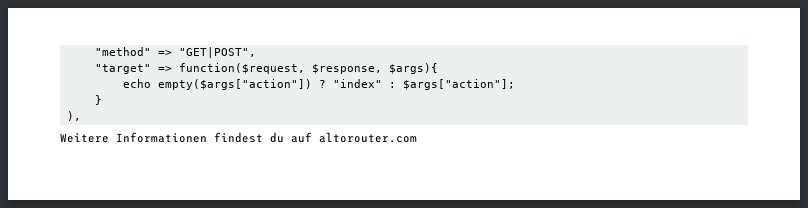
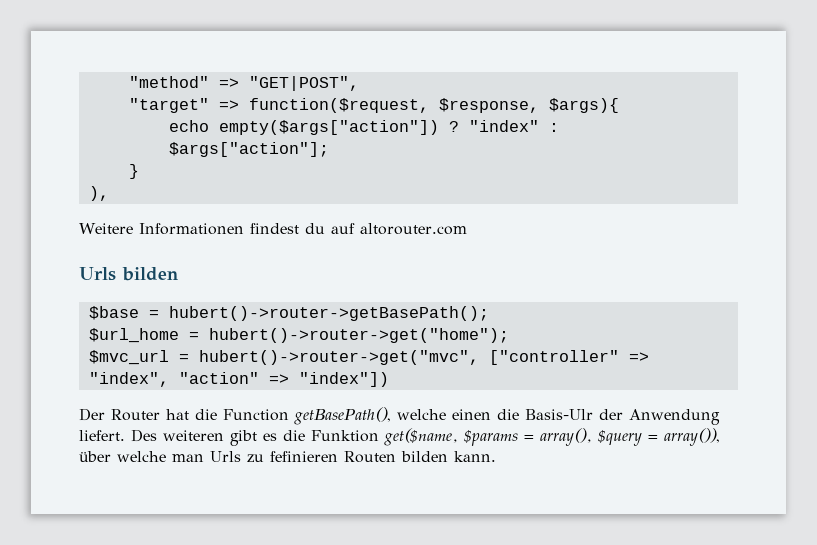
(417, 137) none -> [79,267,178,281] [88,306,489,321] [88,328,509,343] [88,350,649,365] [88,372,389,387] [79,407,720,425] [79,428,720,446] [79,451,496,463] // Urls bilden // $base = hubert()->router->getBasePath(); // $url_home = hubert()->router->get("home"); // $mvc_url = hubert()->router->get("mvc", ["controller" => "index", "action" => "index"]) // Der Router hat die Function getBasePath(), welche einen die Basis-Ulr der Anwendung liefert. Des weiteren gibt es die Funktion get($name, $params = array(), $query = array()), über welche man Urls zu fefinieren Routen bilden kann.

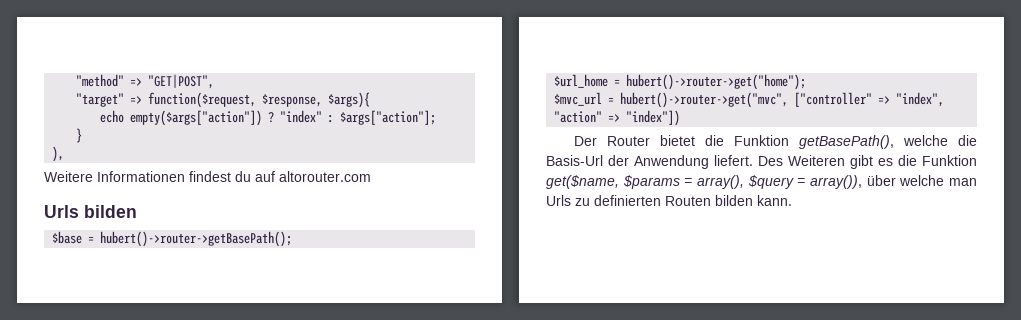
[166,407,593,425] hat die Function getBasePath(), welche einen die Basis-Ulr -> [660,135,977,149] [546,155,603,166] bietet die Funktion getBasePath(), welche die Basis-Url
[163,430,224,441] weiteren -> [788,155,845,166] Weiteren
[270,451,338,462] fefinieren -> [594,195,661,206] definierten

